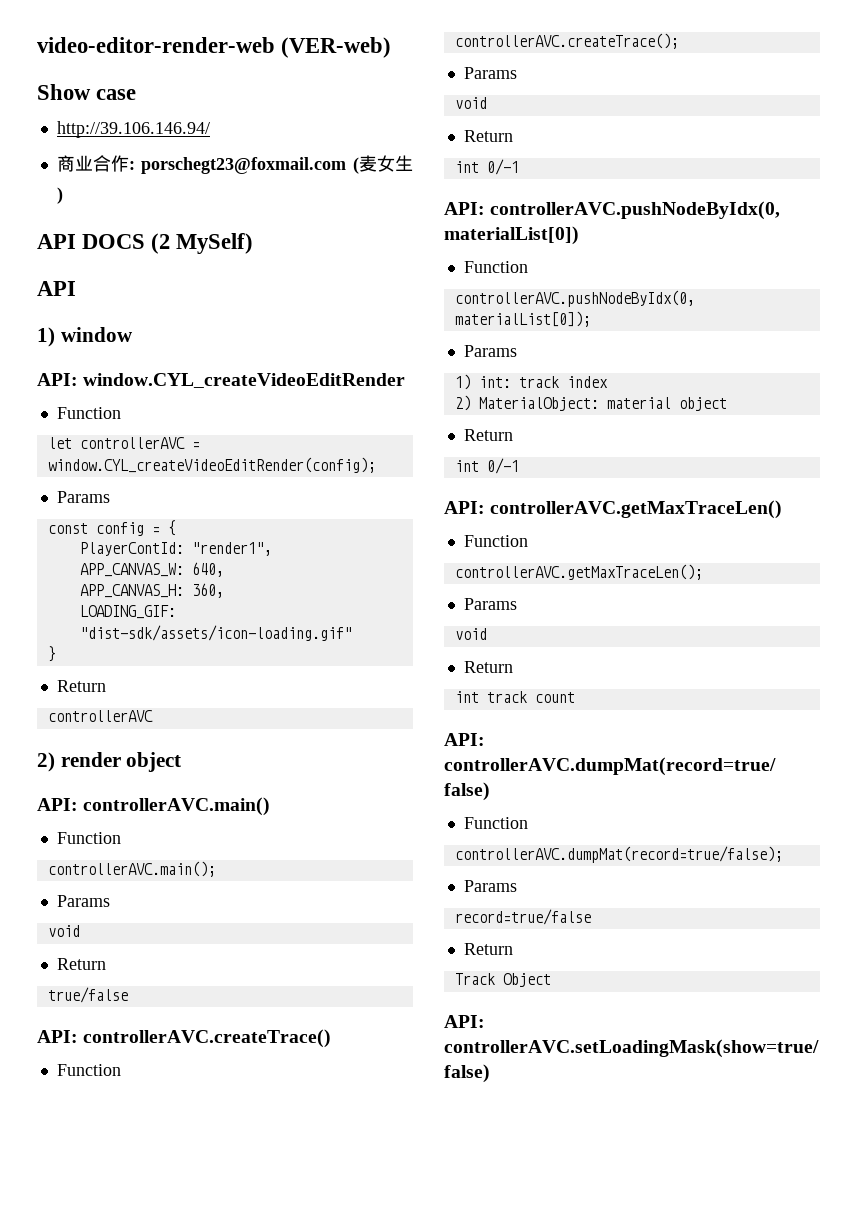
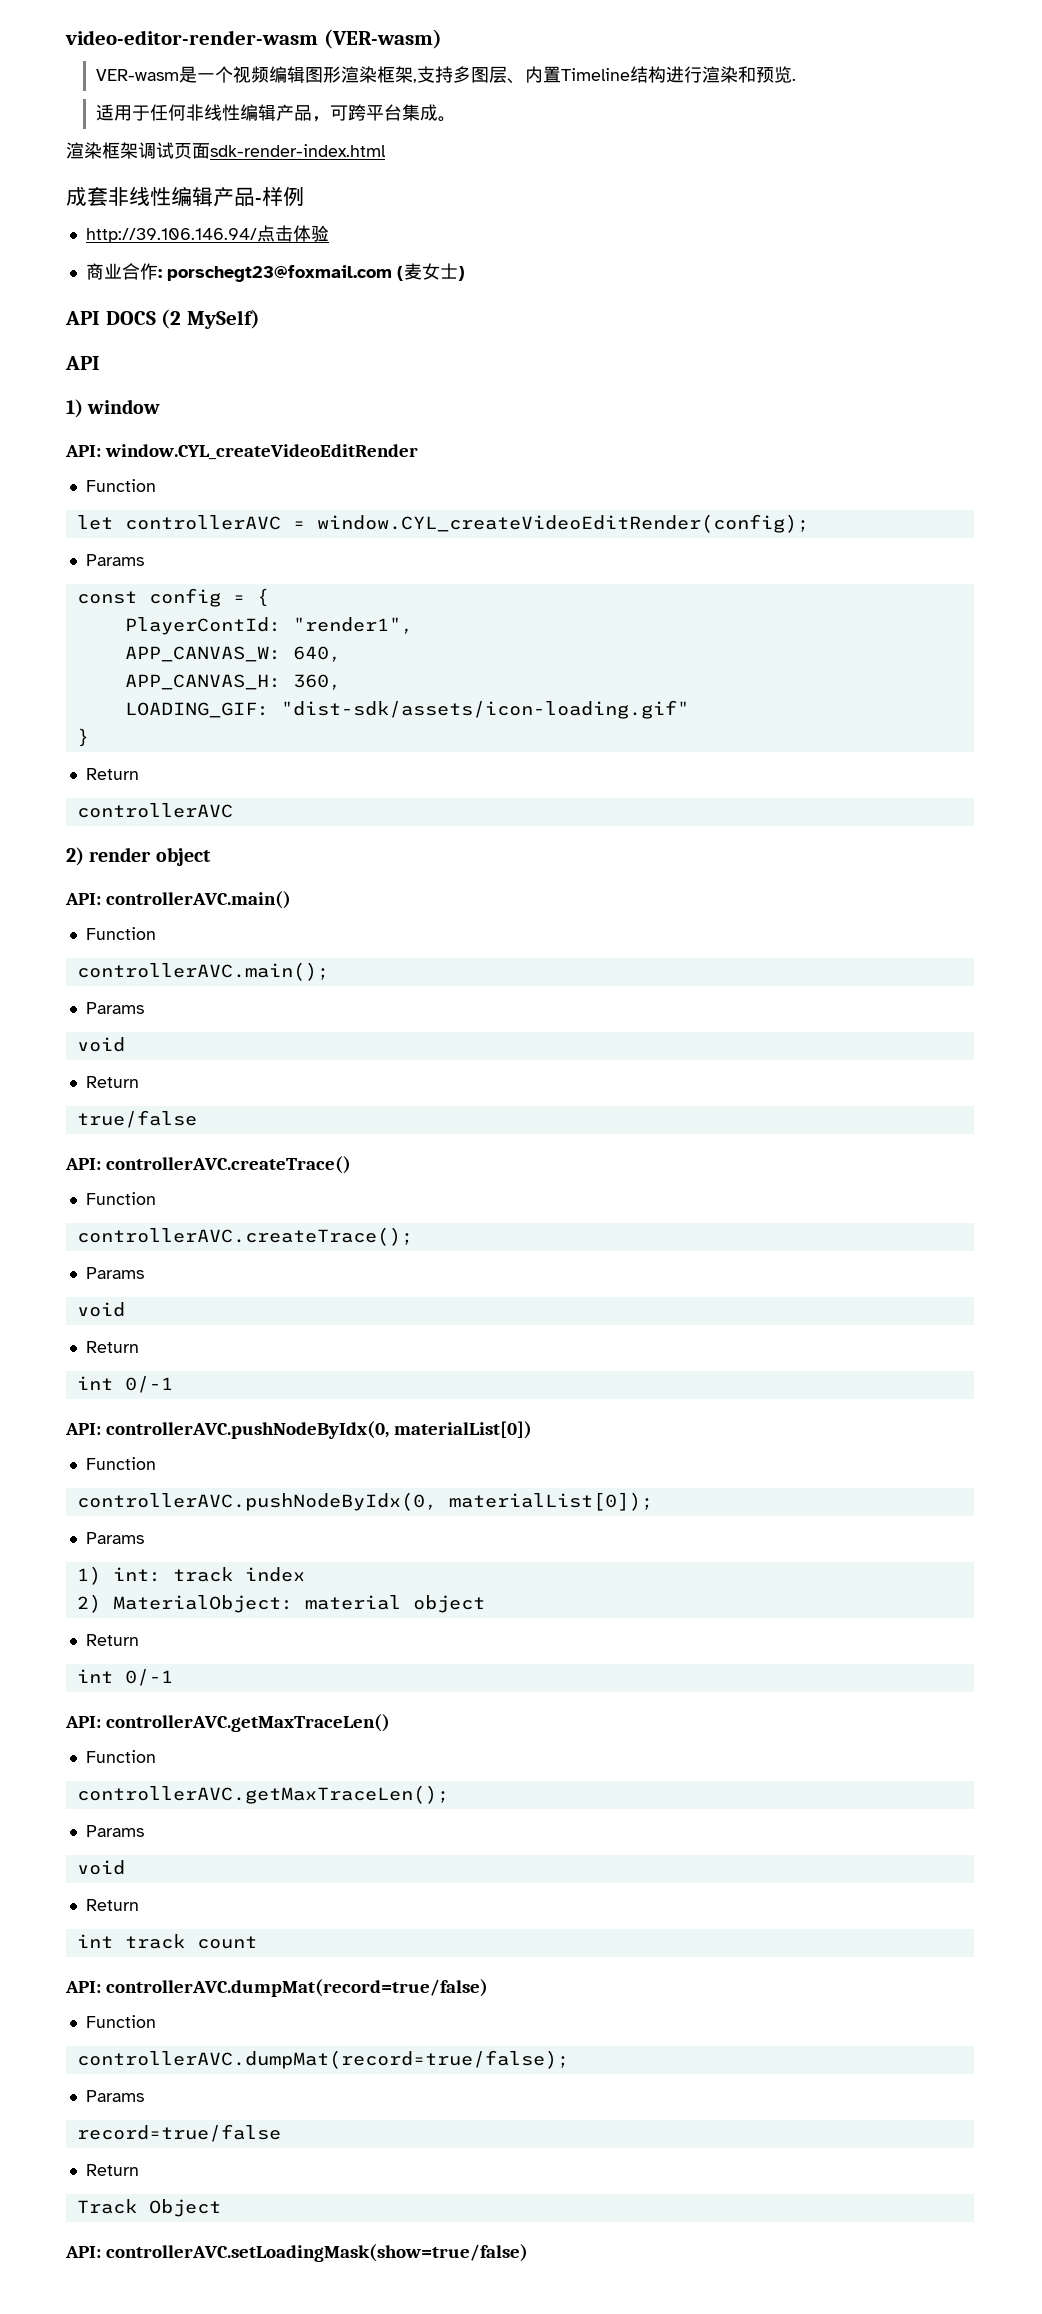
[37,37,392,58] [37,84,137,100] video-editor-render-web (VER-web) // Show case -> [65,29,442,49] [95,66,796,84] [95,104,456,122] [66,142,386,159] [66,186,304,207] video-editor-render-wasm (VER-wasm) // VER-wasm是一个视频编辑图形渲染框架,支持多图层、内置Timeline结构进行渲染和预览. // 适用于任何非线性编辑产品，可跨平台集成。 // 渲染框架调试页面sdk-render-index.html // 成套非线性编辑产品-样例
(210, 129) none -> [256,225,329,242] 点击体验
[395,155,413,171] 生 -> [439,263,458,279] 士

